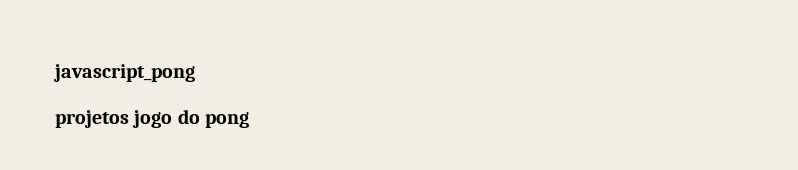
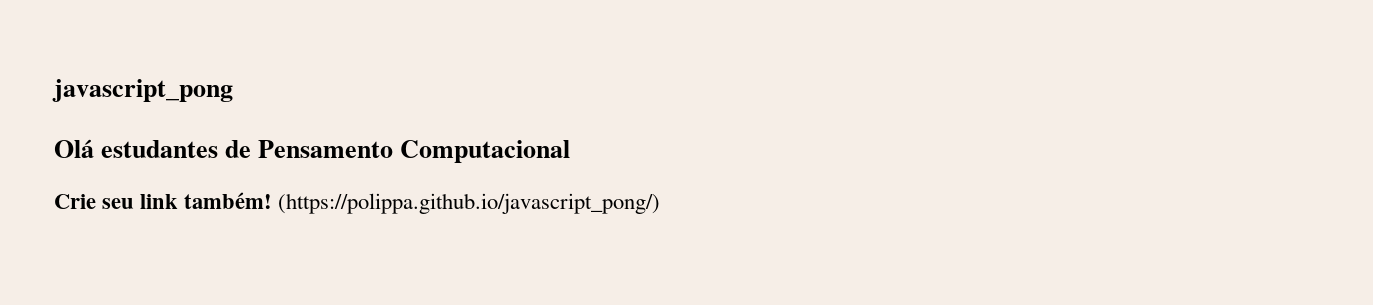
[55,109,249,128] projetos jogo do pong -> [54,139,571,163] [54,192,661,214] Olá estudantes de Pensamento Computacional // Crie seu link também! (https://polippa.github.io/javascript_pong/)

